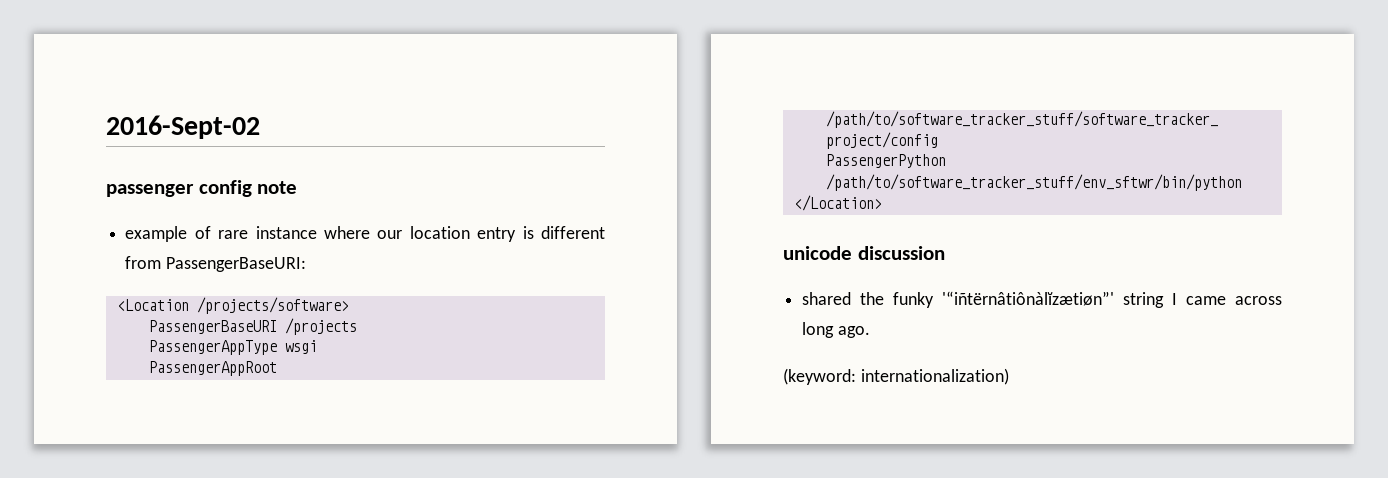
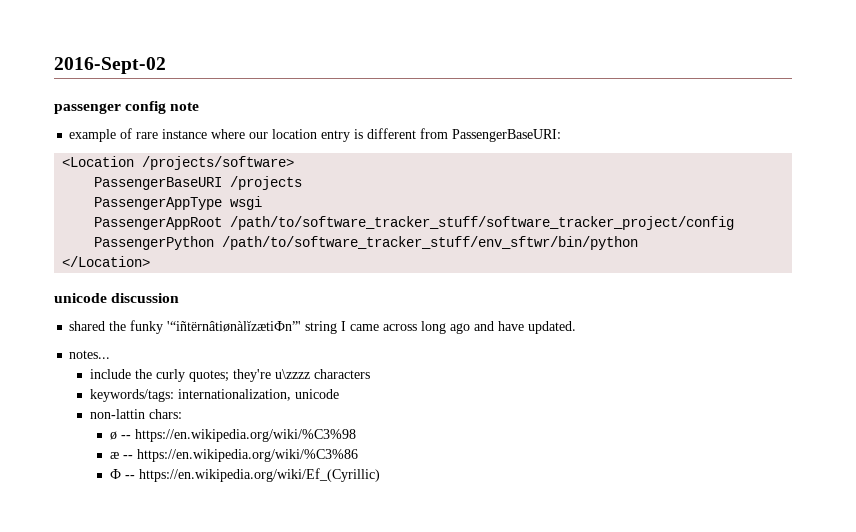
[942,291,1115,306] '“iñtërnâtiônàlĭzætiøn”' -> [167,320,302,332] '“iñtërnâtiønàlĭzætiФn”'
[837,326,870,338] [783,368,1009,385] ago. // (keyword: internationalization) -> [450,321,577,334] [69,350,111,359] [89,369,370,382] [89,389,339,402] [89,409,182,419] [109,429,356,442] [109,449,358,462] [109,468,380,482] ago and have updated. // notes... // include the curly quotes; they're u\zzzz characters // keywords/tags: internationalization, unicode // non-lattin chars: // ø -- https://en.wikipedia.org/wiki/%C3%98 // æ -- https://en.wikipedia.org/wiki/%C3%86 // Ф -- https://en.wikipedia.org/wiki/Ef_(Cyrillic)

